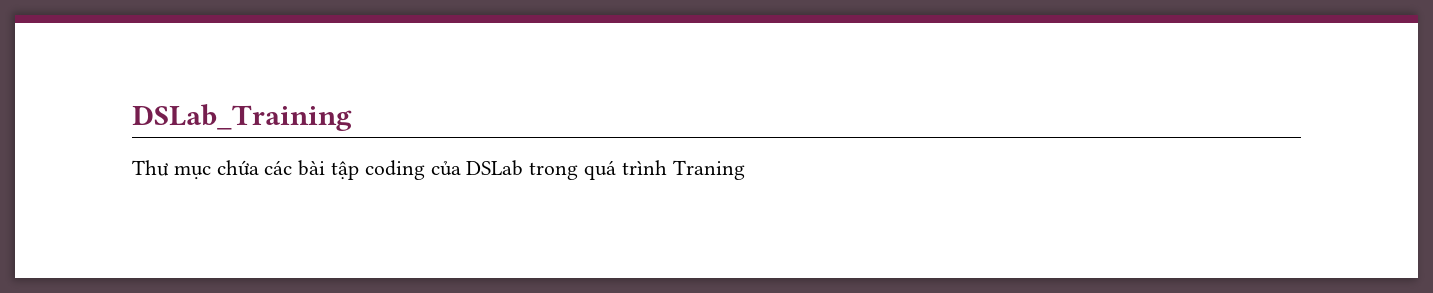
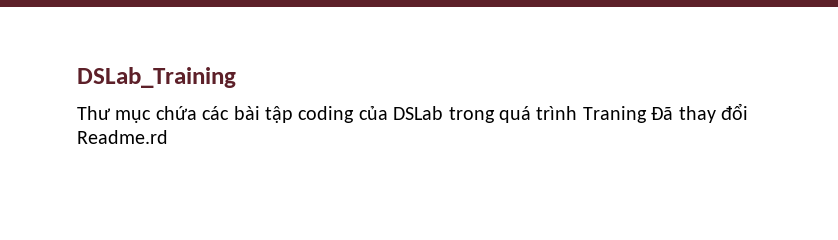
(745, 170) none -> [651,103,748,123] [77,130,168,144] Đã thay đổi Readme.rd

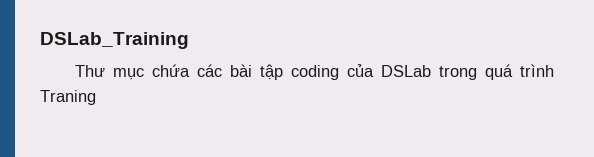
[651,103,748,123] [77,130,168,144] Đã thay đổi Readme.rd -> (96, 97) none

